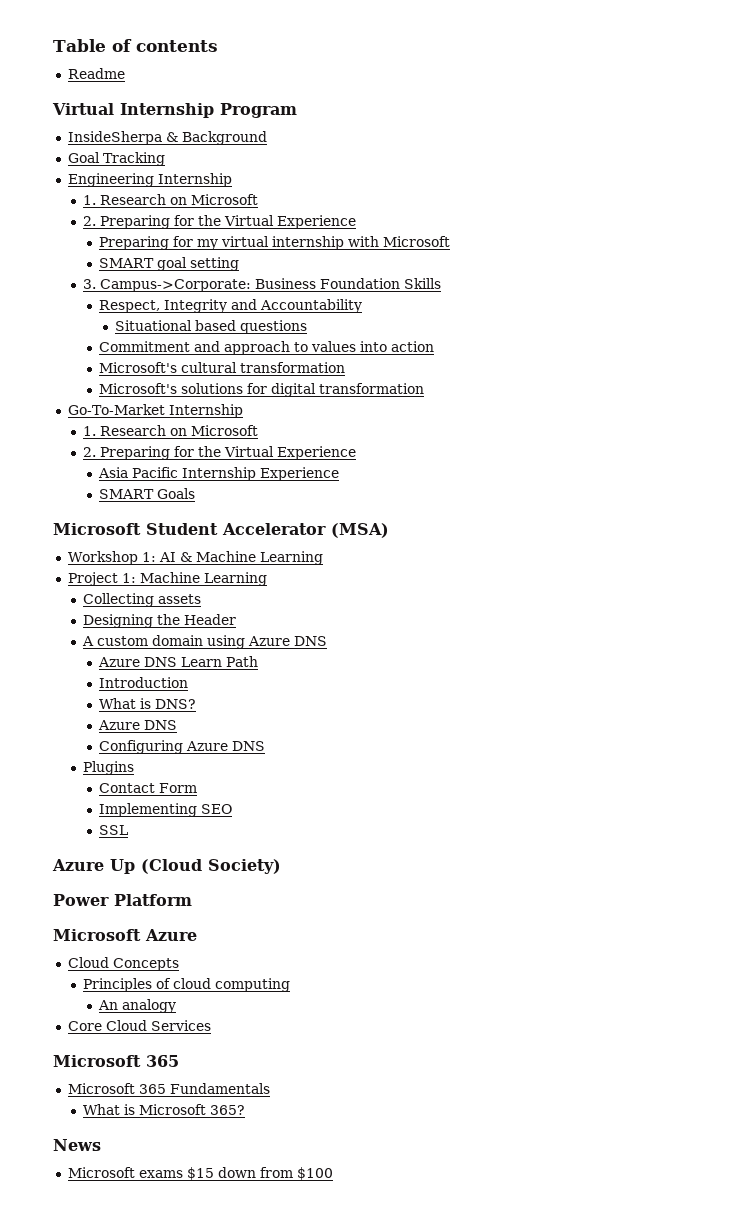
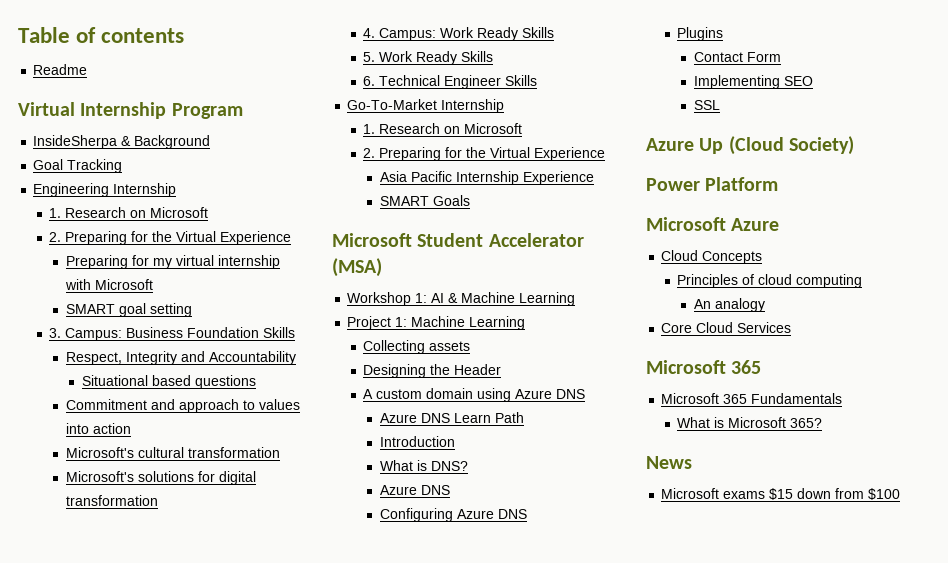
[100,279,252,292] Campus->Corporate: -> [65,328,123,341] Campus:
(425, 388) none -> [363,27,555,41] [363,51,494,65] [363,75,538,89] // 4. Campus: Work Ready Skills // 5. Work Ready Skills // 6. Technical Engineer Skills

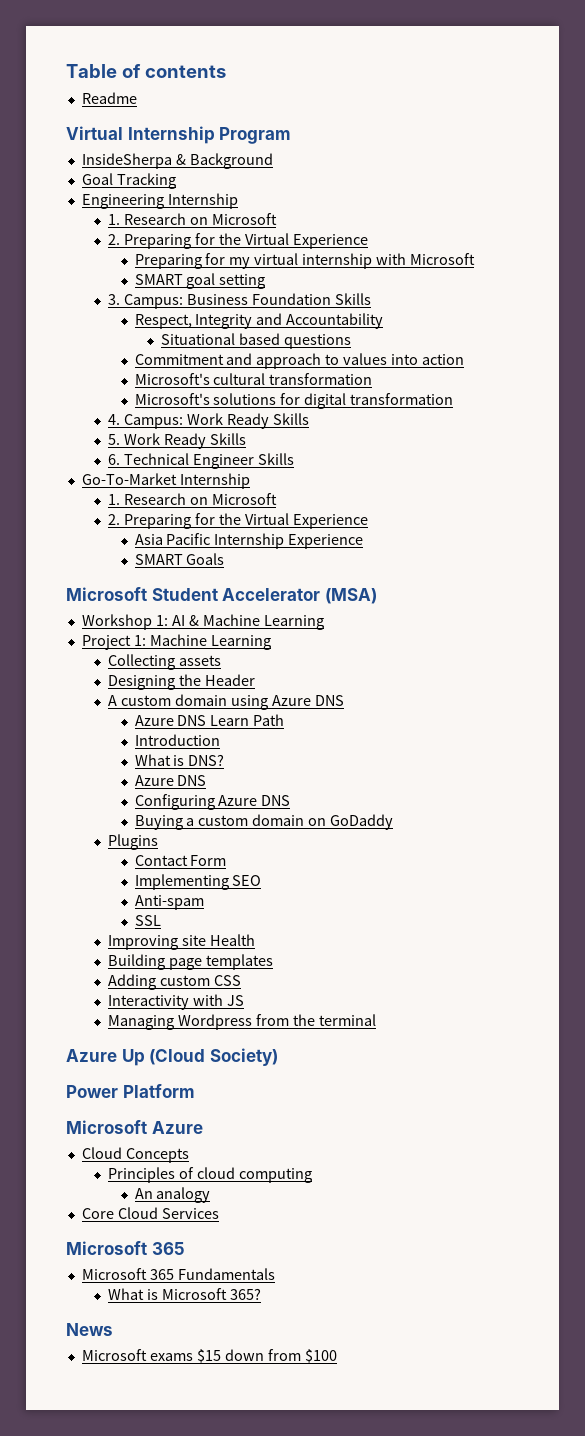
(527, 514) none -> [134,814,394,830] // Buying a custom domain on GoDaddy
(813, 81) none -> [134,895,204,910] // Anti-spam
(720, 105) none -> [108,934,256,950] [108,954,274,970] [108,974,242,990] [108,994,245,1010] [108,1014,376,1030] // Improving site Health // Building page templates // Adding custom CSS // Interactivity with JS // Managing Wordpress from the terminal

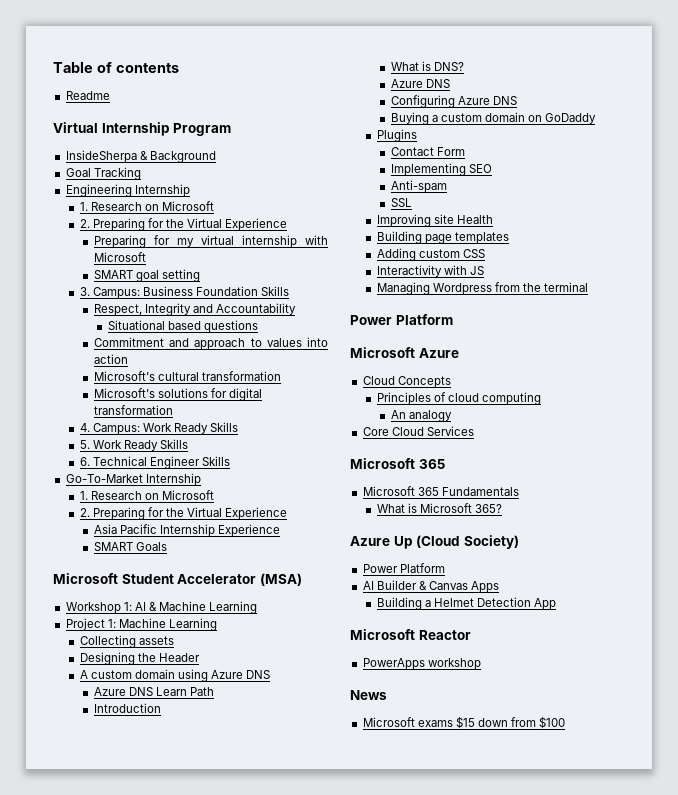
[66,1048,278,1066] // Azure Up (Cloud Society) -> (589, 287) none
(261, 1294) none -> [350,535,519,549] [362,563,445,573] [362,580,500,593] [376,597,557,610] [350,629,471,640] [362,658,481,670] // Azure Up (Cloud Society) // Power Platform // AI Builder & Canvas Apps // Building a Helmet Detection App // Microsoft Reactor // PowerApps workshop

